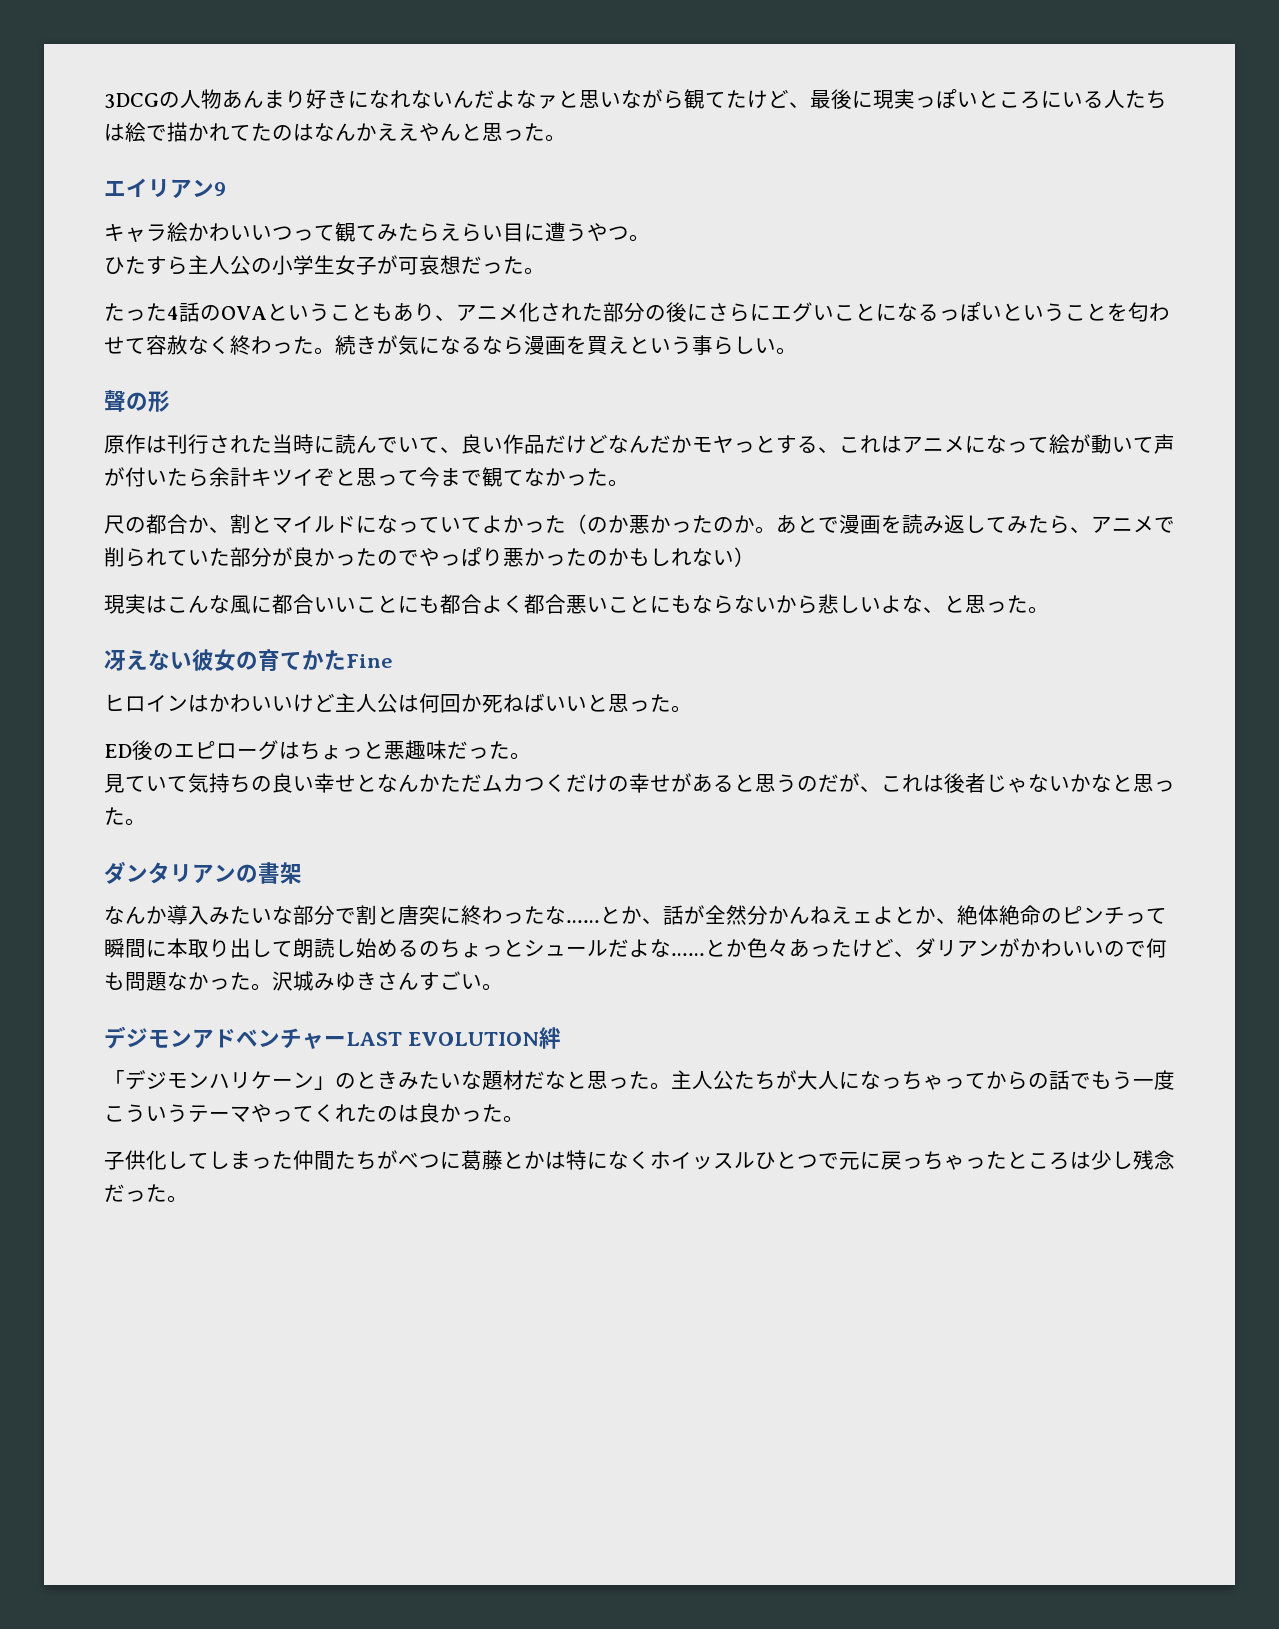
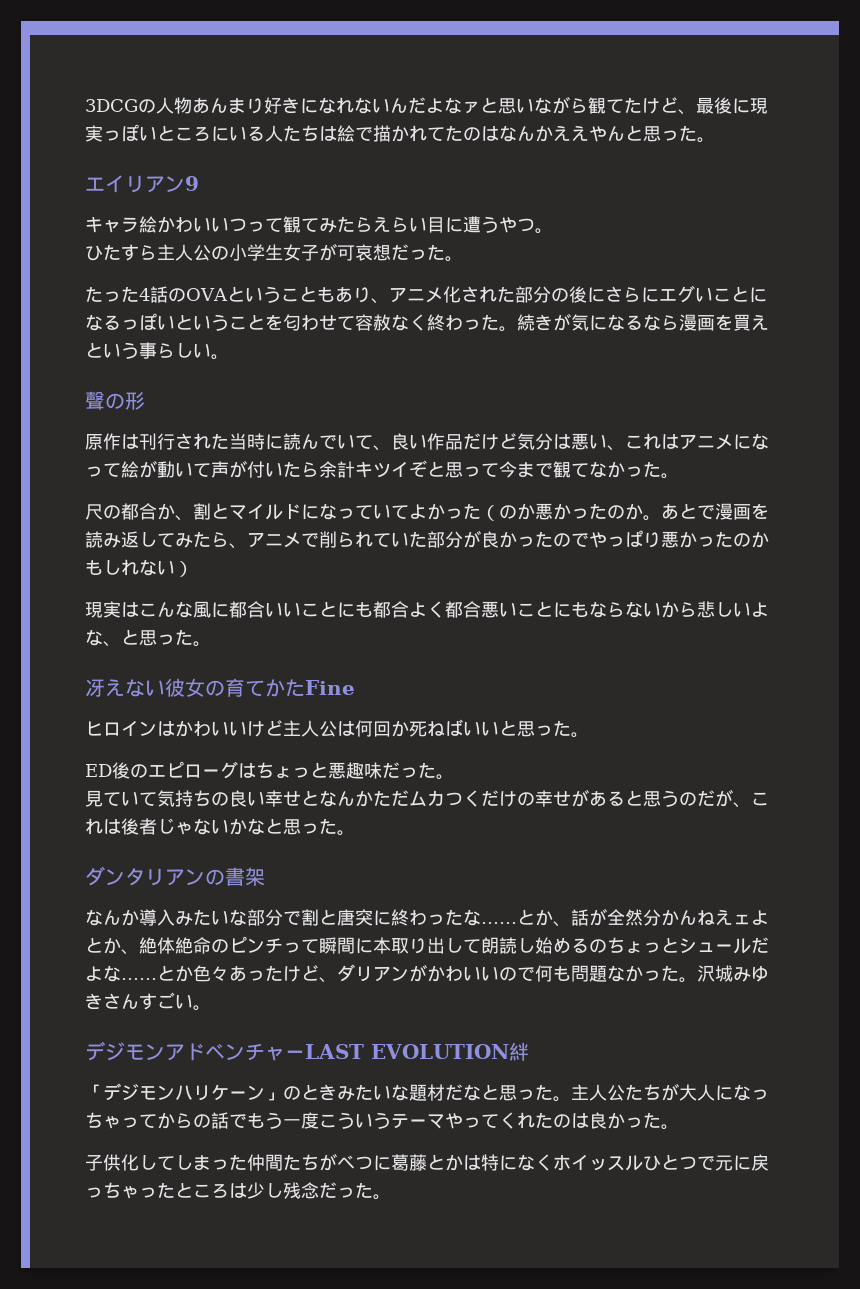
[608,435,818,454] なんだかモヤっとする -> [517,433,607,450] 気分は悪い

